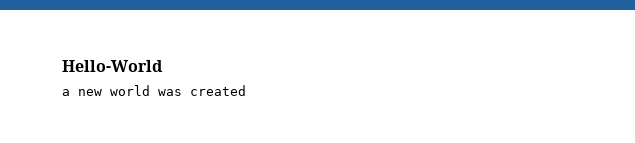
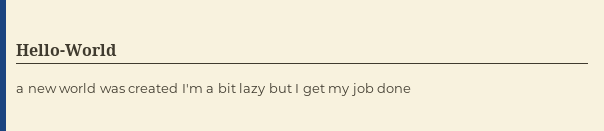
(246, 90) none -> [181,83,412,96] I'm a bit lazy but I get my job done

